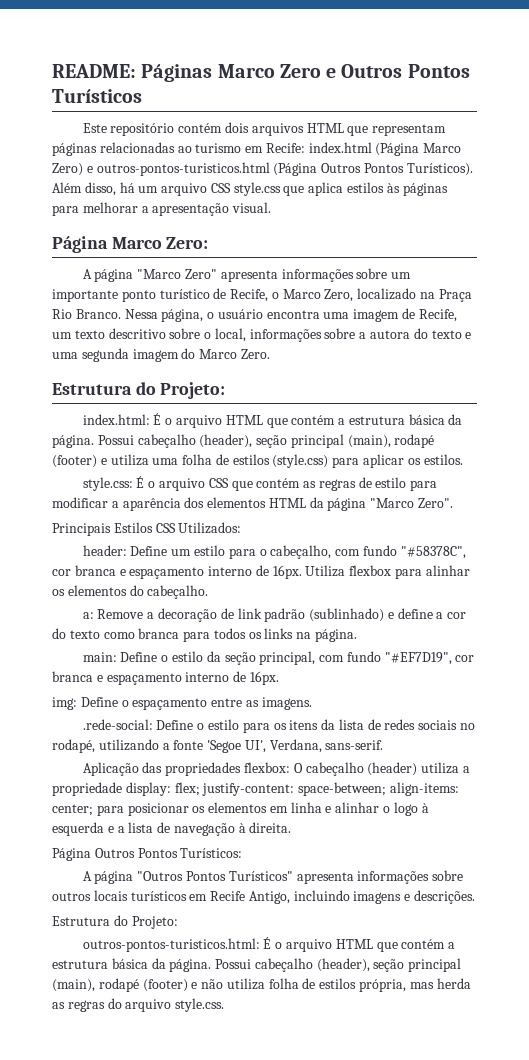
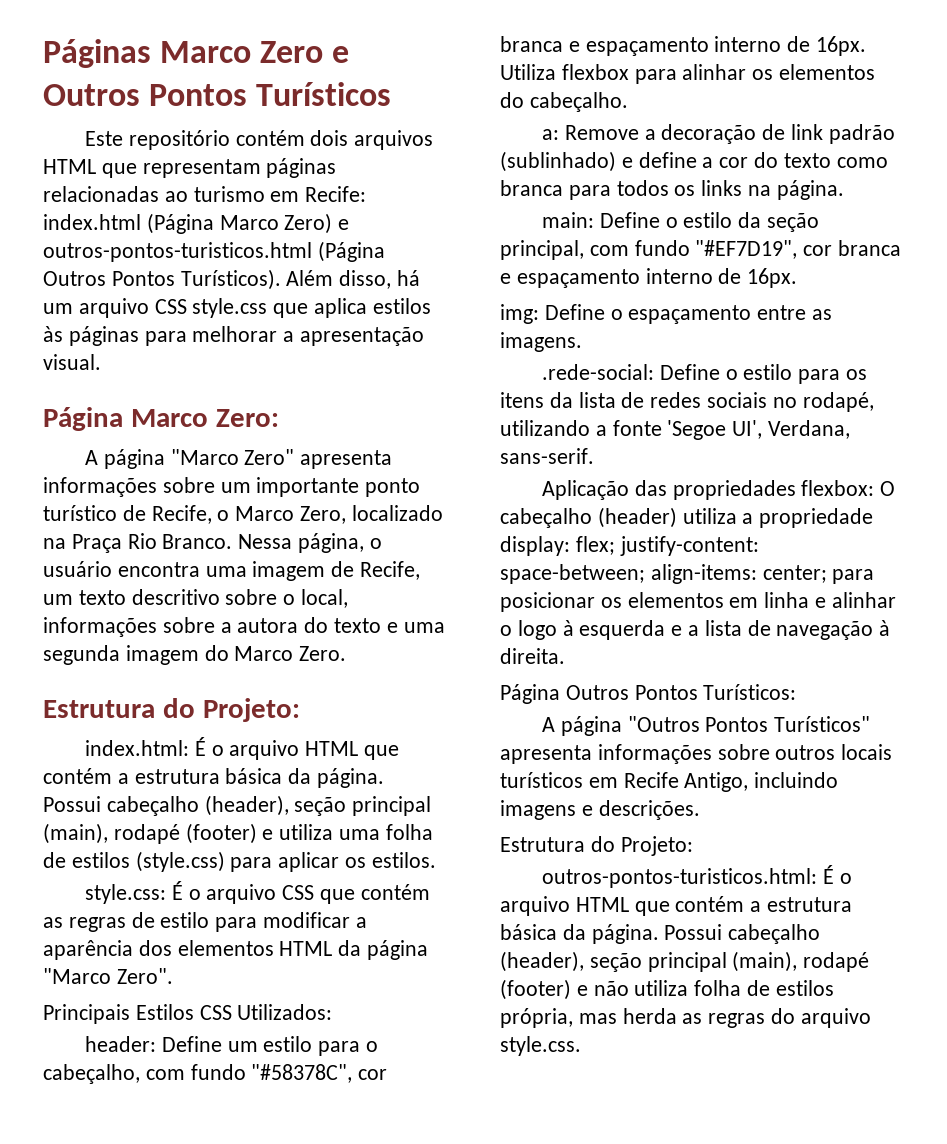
[52,64,136,78] README: -> (43, 53) none

